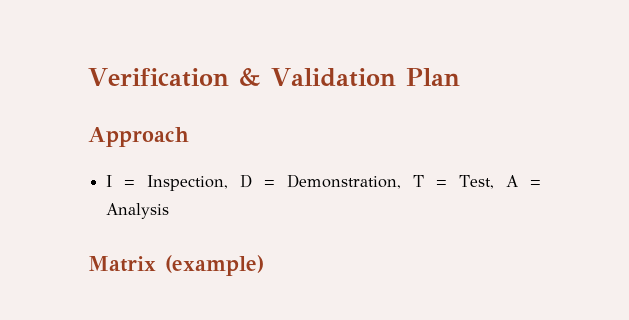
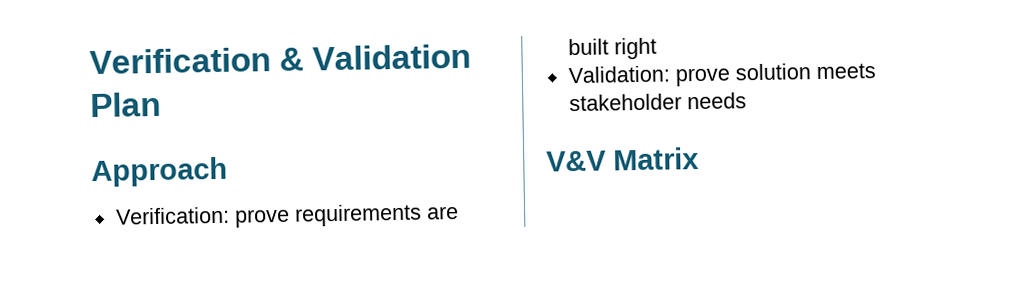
[106,174,541,191] [106,203,170,219] [88,255,264,276] I = Inspection, D = Demonstration, T = Test, A = Analysis // Matrix (example) -> [114,203,459,228] [567,37,657,60] [567,63,876,87] [568,92,747,112] [546,146,699,172] Verification: prove requirements are built right // Validation: prove solution meets stakeholder needs // V&V Matrix

